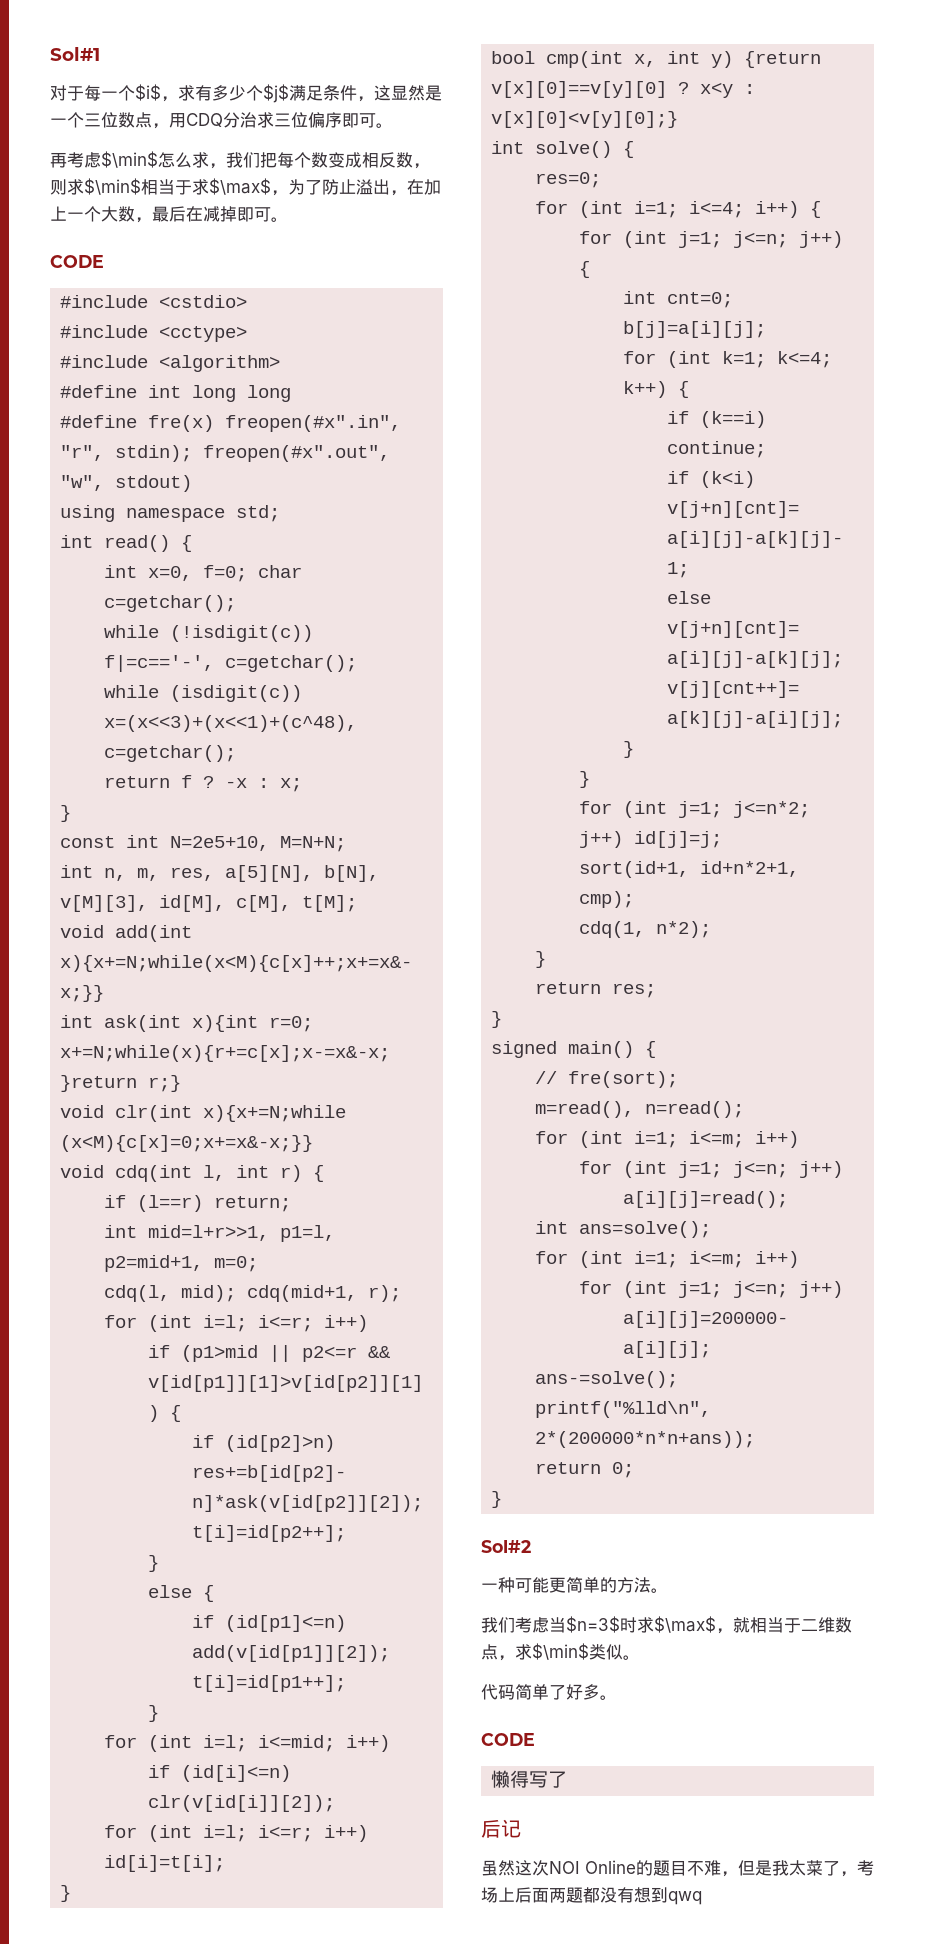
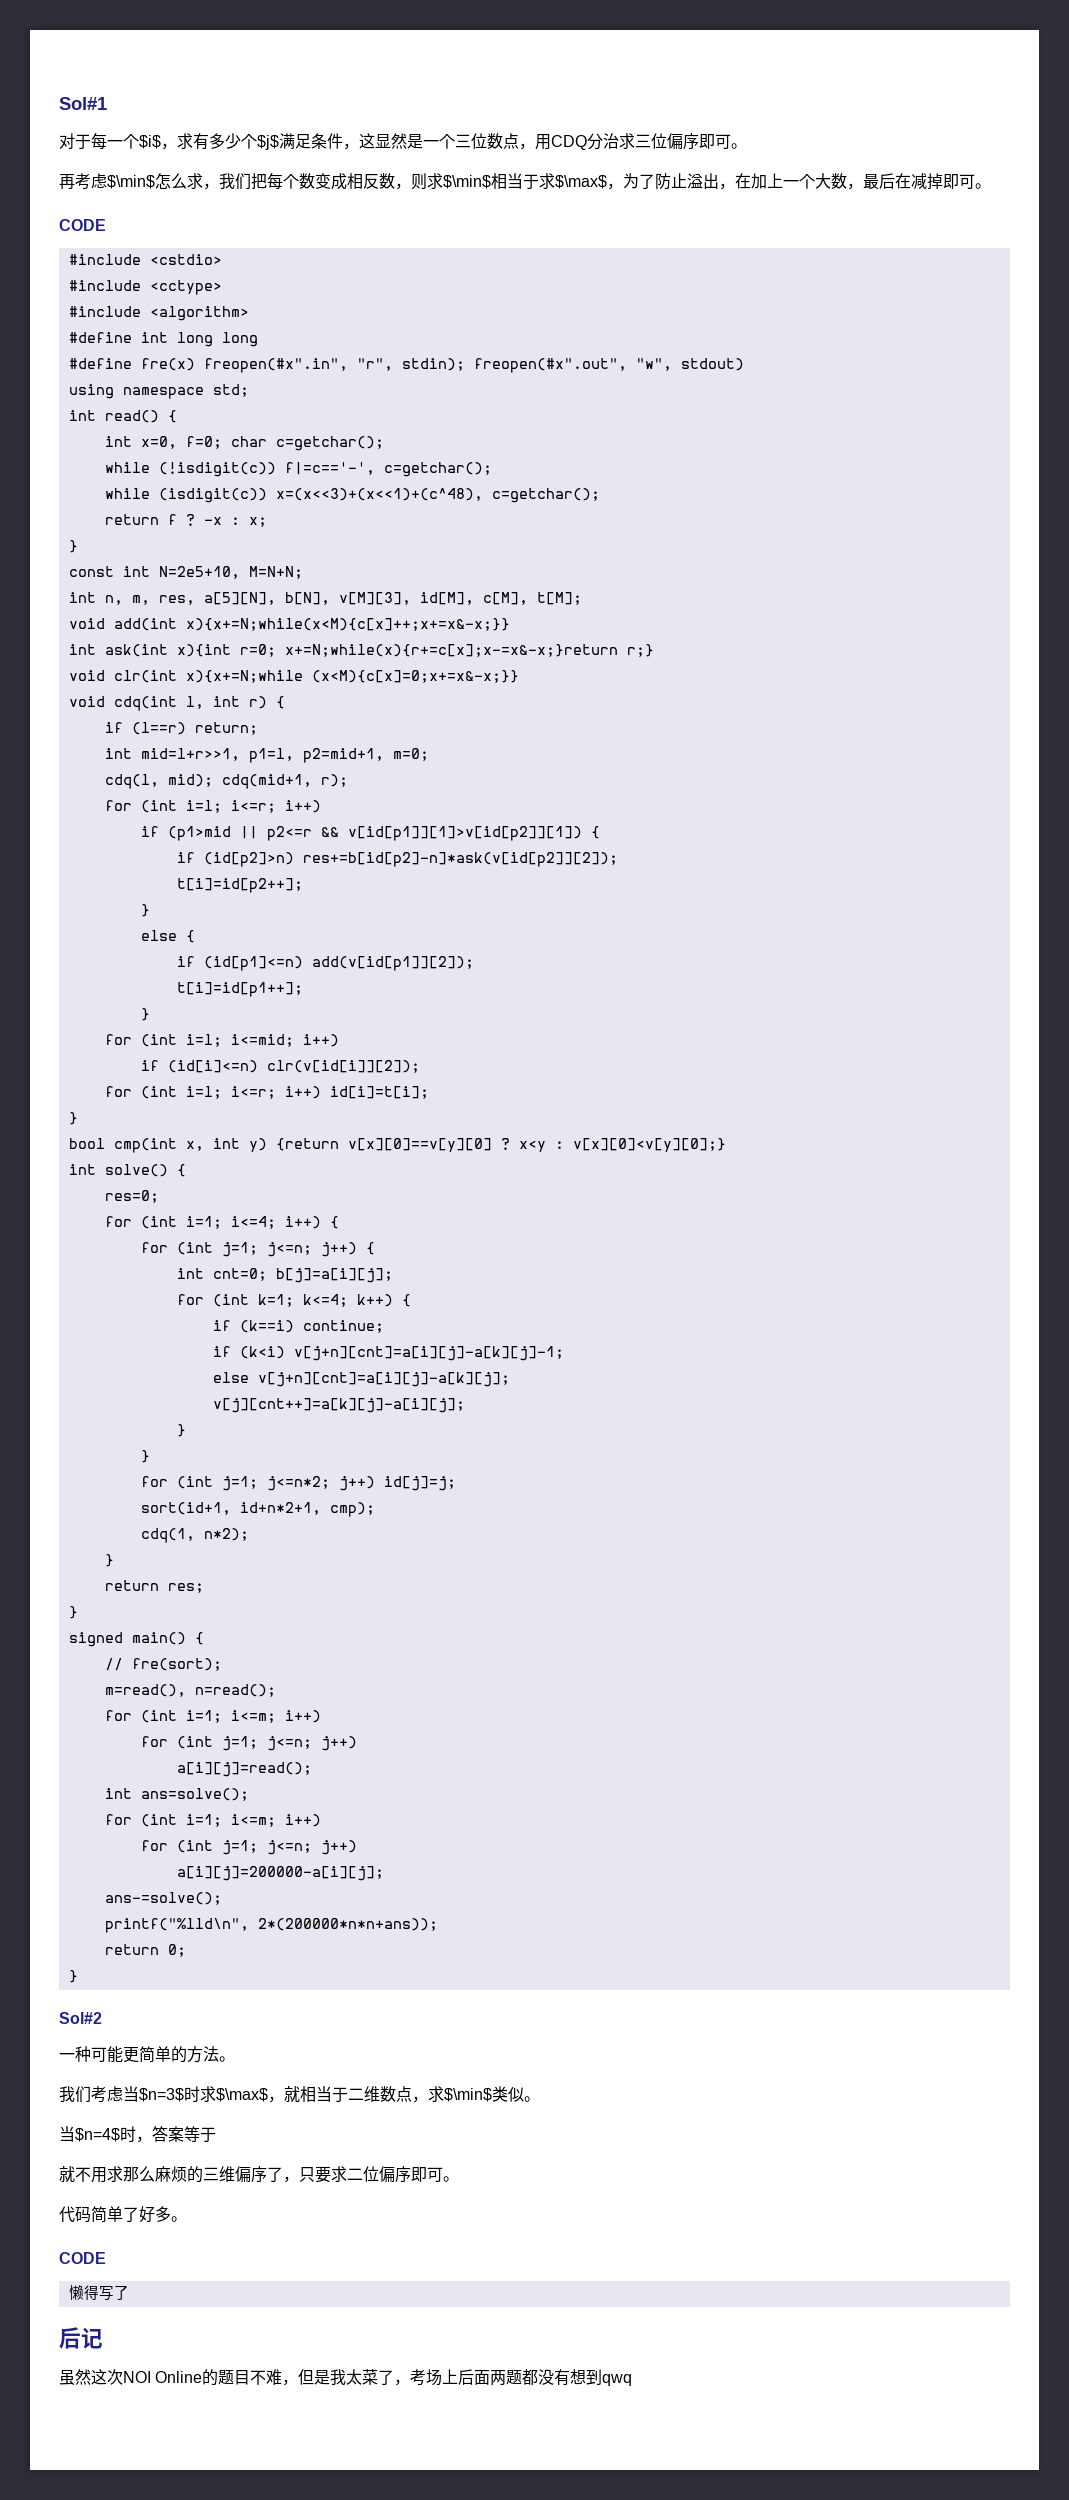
(640, 1657) none -> [59,2126,216,2143] [59,2166,459,2183] // 当$n=4$时，答案等于 // 就不用求那么麻烦的三维偏序了，只要求二位偏序即可。

